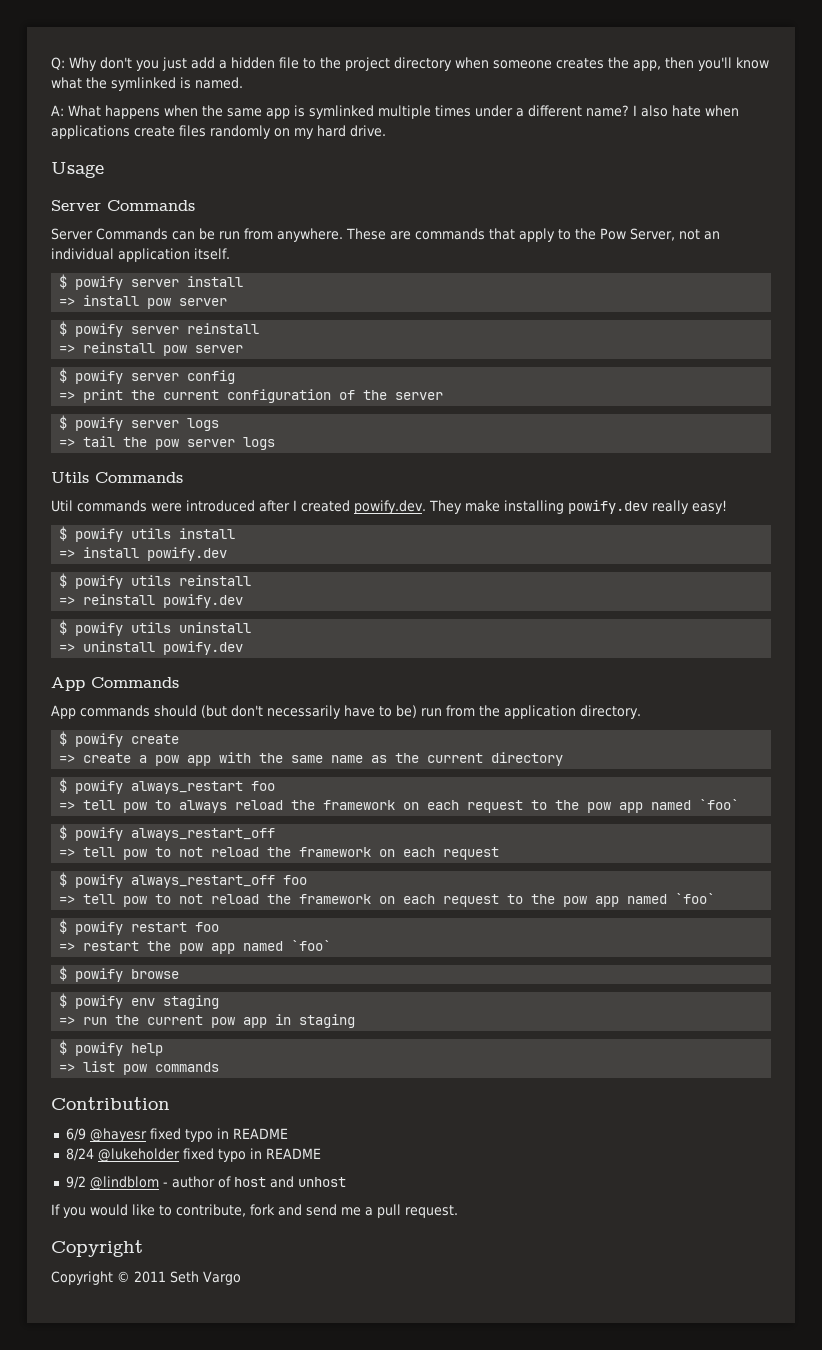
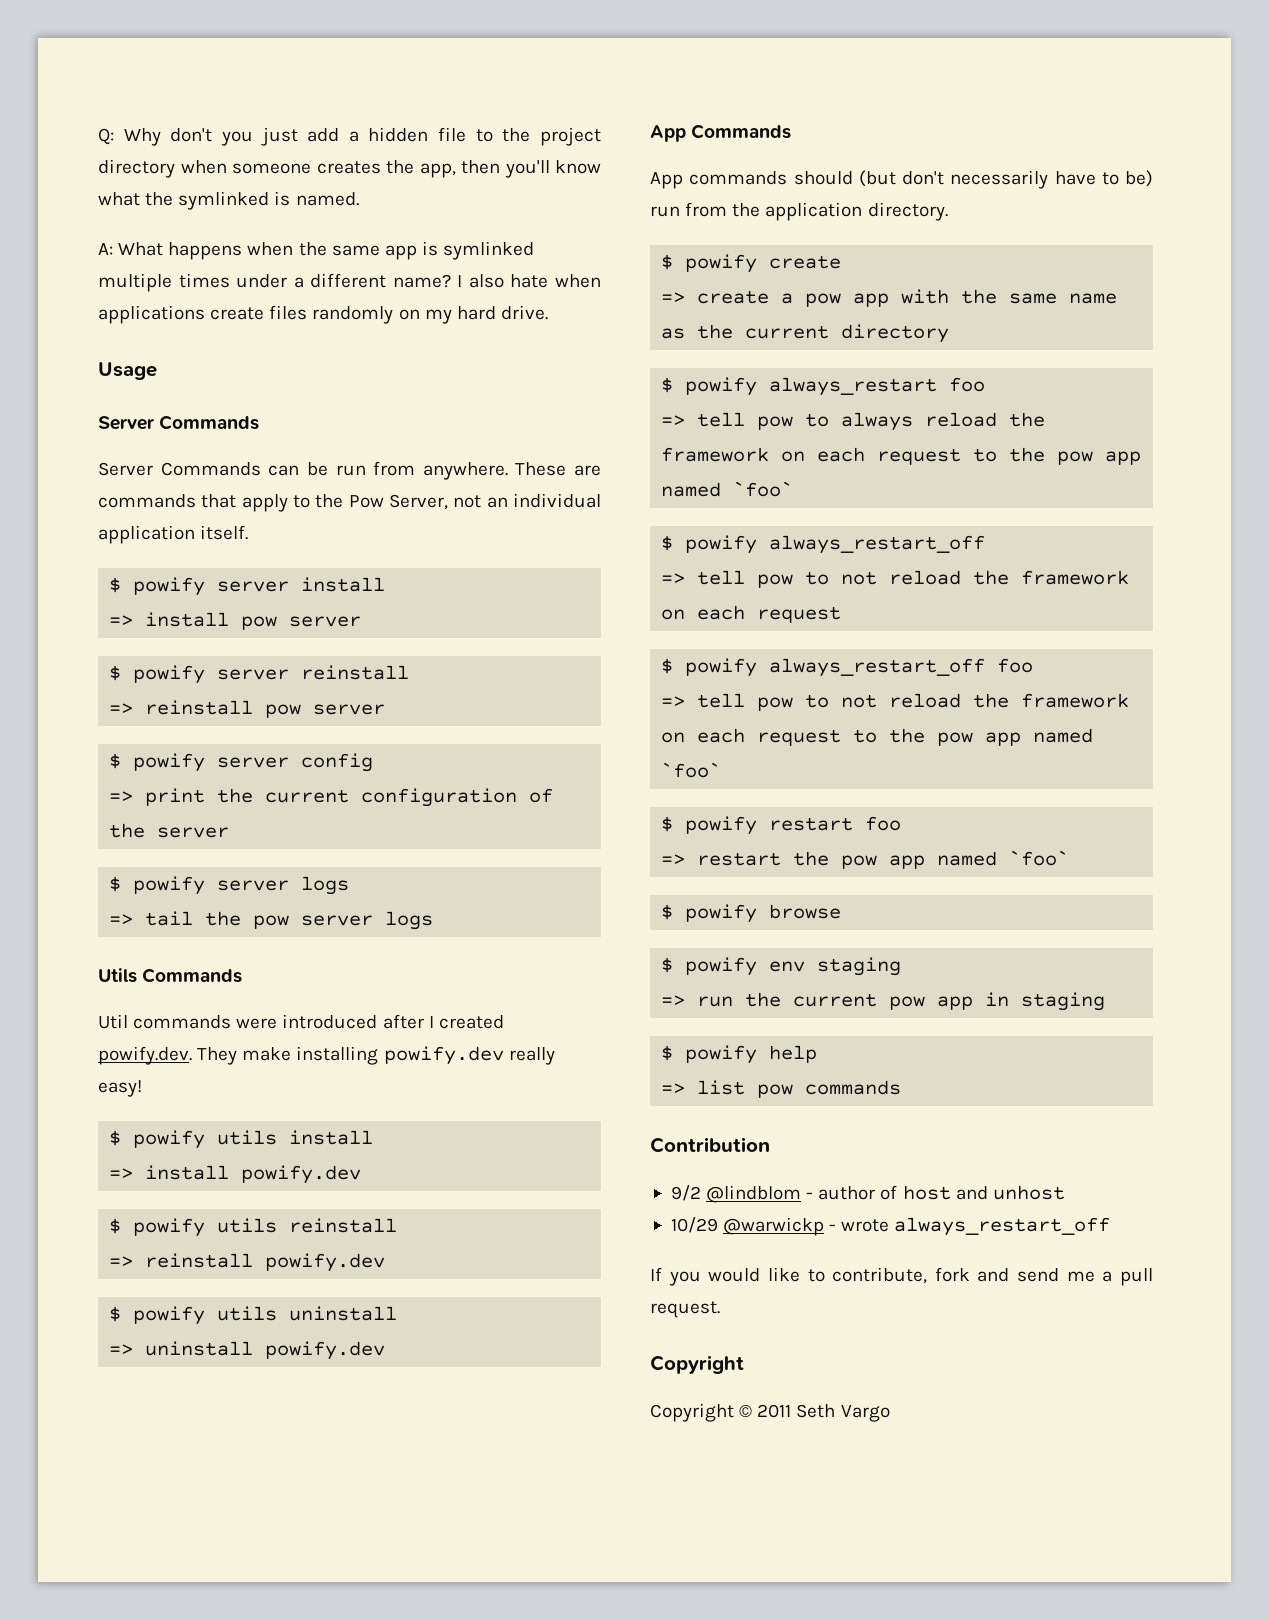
[65,1128,288,1142] [65,1148,321,1162] // 6/9 @hayesr fixed typo in README // 8/24 @lukeholder fixed typo in README -> (770, 1145) none
(346, 1182) none -> [670,1217,1111,1236] // 10/29 @warwickp - wrote always_restart_off

